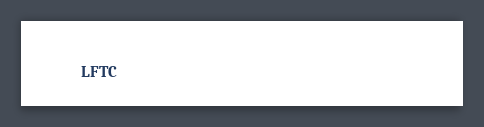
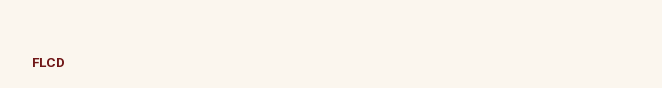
[81,66,117,77] LFTC -> [32,58,65,67] FLCD

